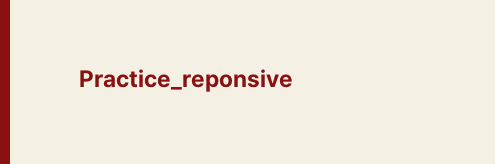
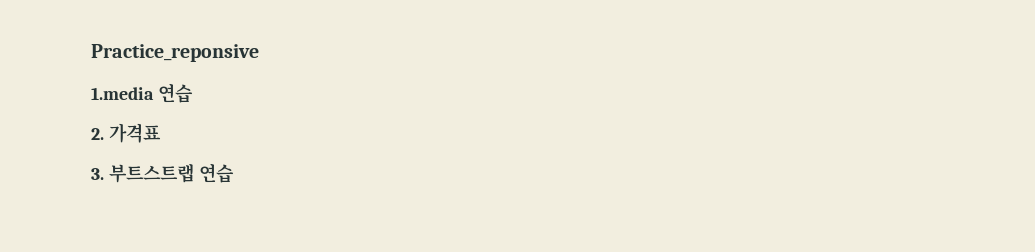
(293, 80) none -> [91,83,193,103] [91,123,161,143] [91,163,234,183] // 1.media 연습 // 2. 가격표 // 3. 부트스트랩 연습

